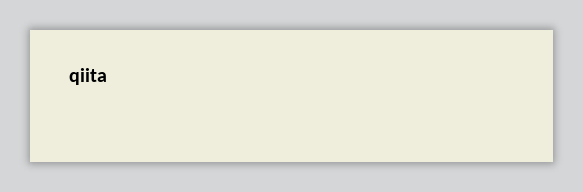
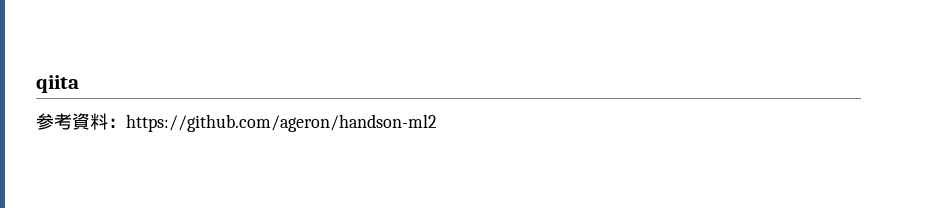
(107, 76) none -> [36,113,437,132] // 参考資料：https://github.com/ageron/handson-ml2

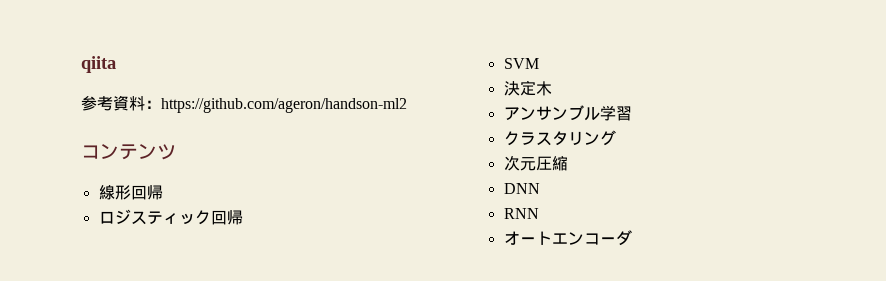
(437, 123) none -> [81,144,176,160] [98,185,163,200] [98,209,243,225] [503,58,539,69] [503,80,552,96] [503,105,632,121] [503,130,616,146] [503,155,568,171] [503,183,540,194] [503,208,539,219] [503,230,632,246] // コンテンツ // 線形回帰 // ロジスティック回帰 // SVM // 決定木 // アンサンブル学習 // クラスタリング // 次元圧縮 // DNN // RNN // オートエンコーダ

